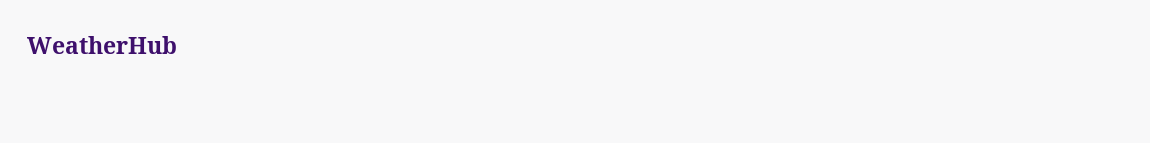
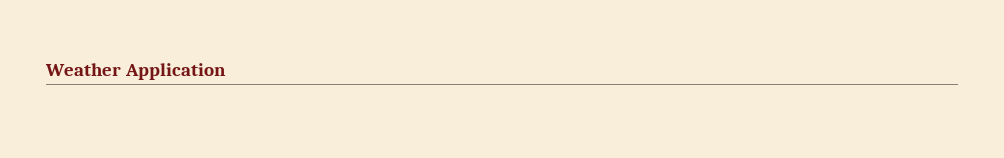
[27,36,177,54] WeatherHub -> [45,63,226,80] Weather Application

